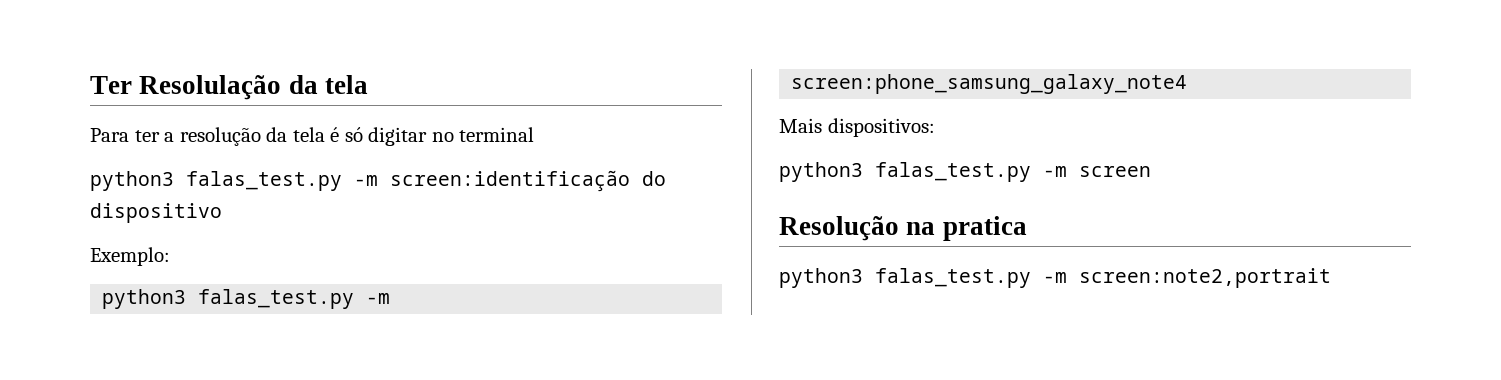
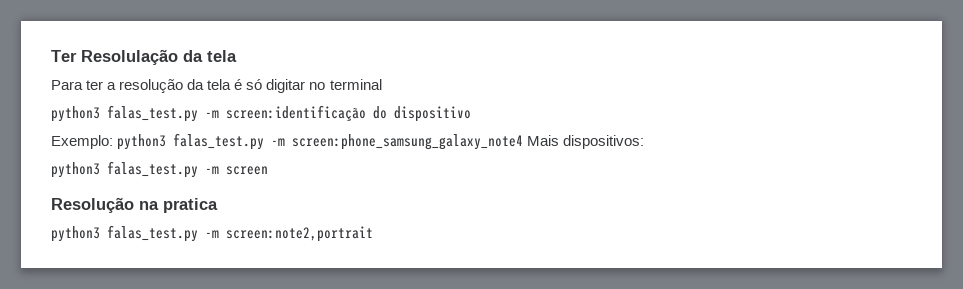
(170, 256) // -> (113, 142) none
(1188, 84) // -> (524, 142) none

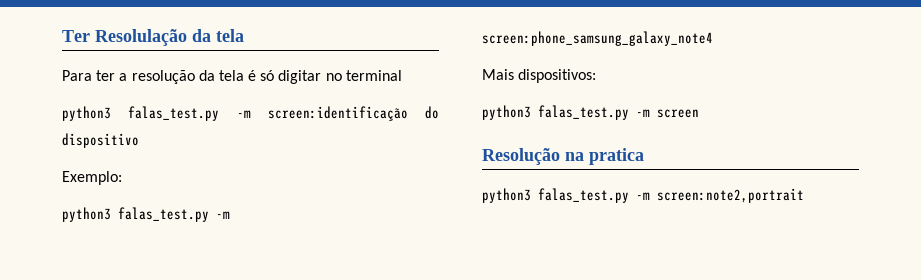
(113, 142) none -> (122, 178) //
(524, 142) none -> (713, 38) //

